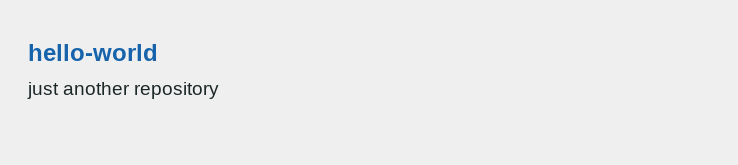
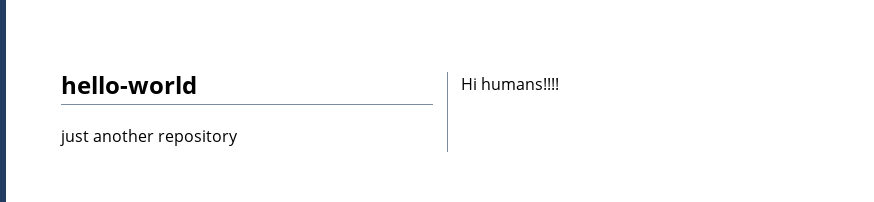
(220, 90) none -> [461,77,560,90] // Hi humans!!!!

